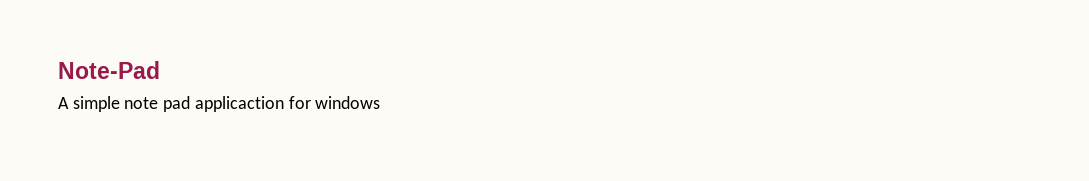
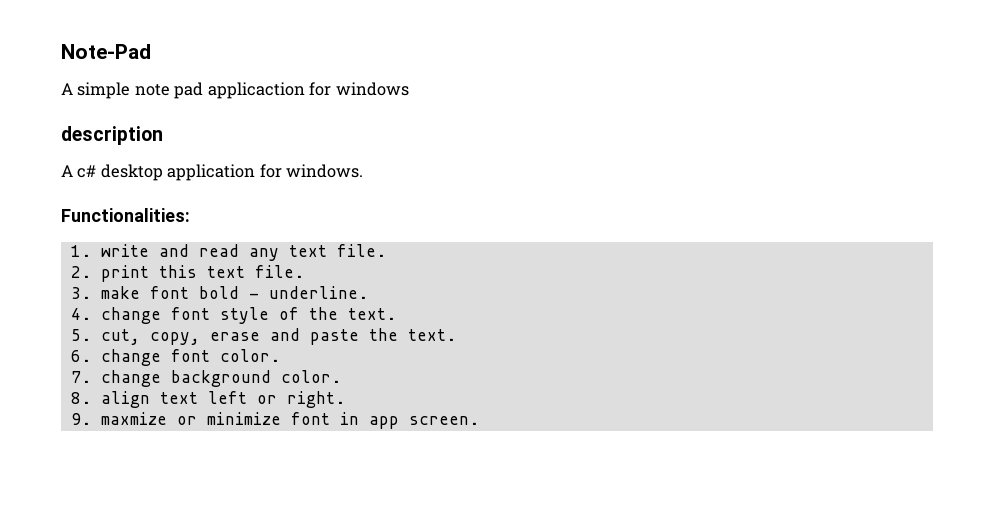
(381, 102) none -> [61,126,163,145] [61,164,364,181] [61,208,190,222] [70,244,386,261] [70,265,304,282] [70,286,368,299] [70,307,396,324] [70,328,456,345] [70,349,280,366] [70,370,341,387] [70,391,345,408] [70,412,479,429] // description // A c# desktop application for windows. // Functionalities: // 1. write and read any text file. // 2. print this text file. // 3. make font bold - underline. // 4. change font style of the text. // 5. cut, copy, erase and paste the text. // 6. change font color. // 7. change background color. // 8. align text left or right. // 9. maxmize or minimize font in app screen.

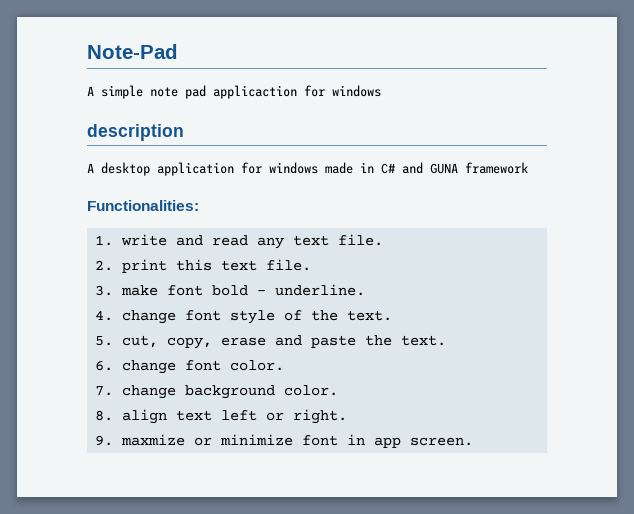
[77,165,97,178] c# -> (94, 168) none
[286,164,364,178] windows. -> [269,162,528,174] windows made in C# and GUNA framework

